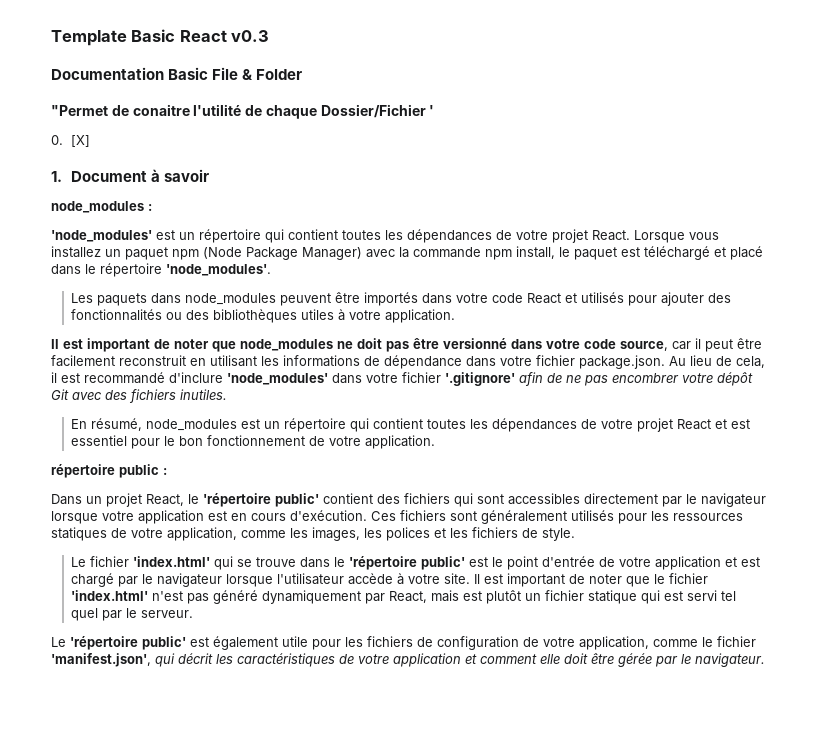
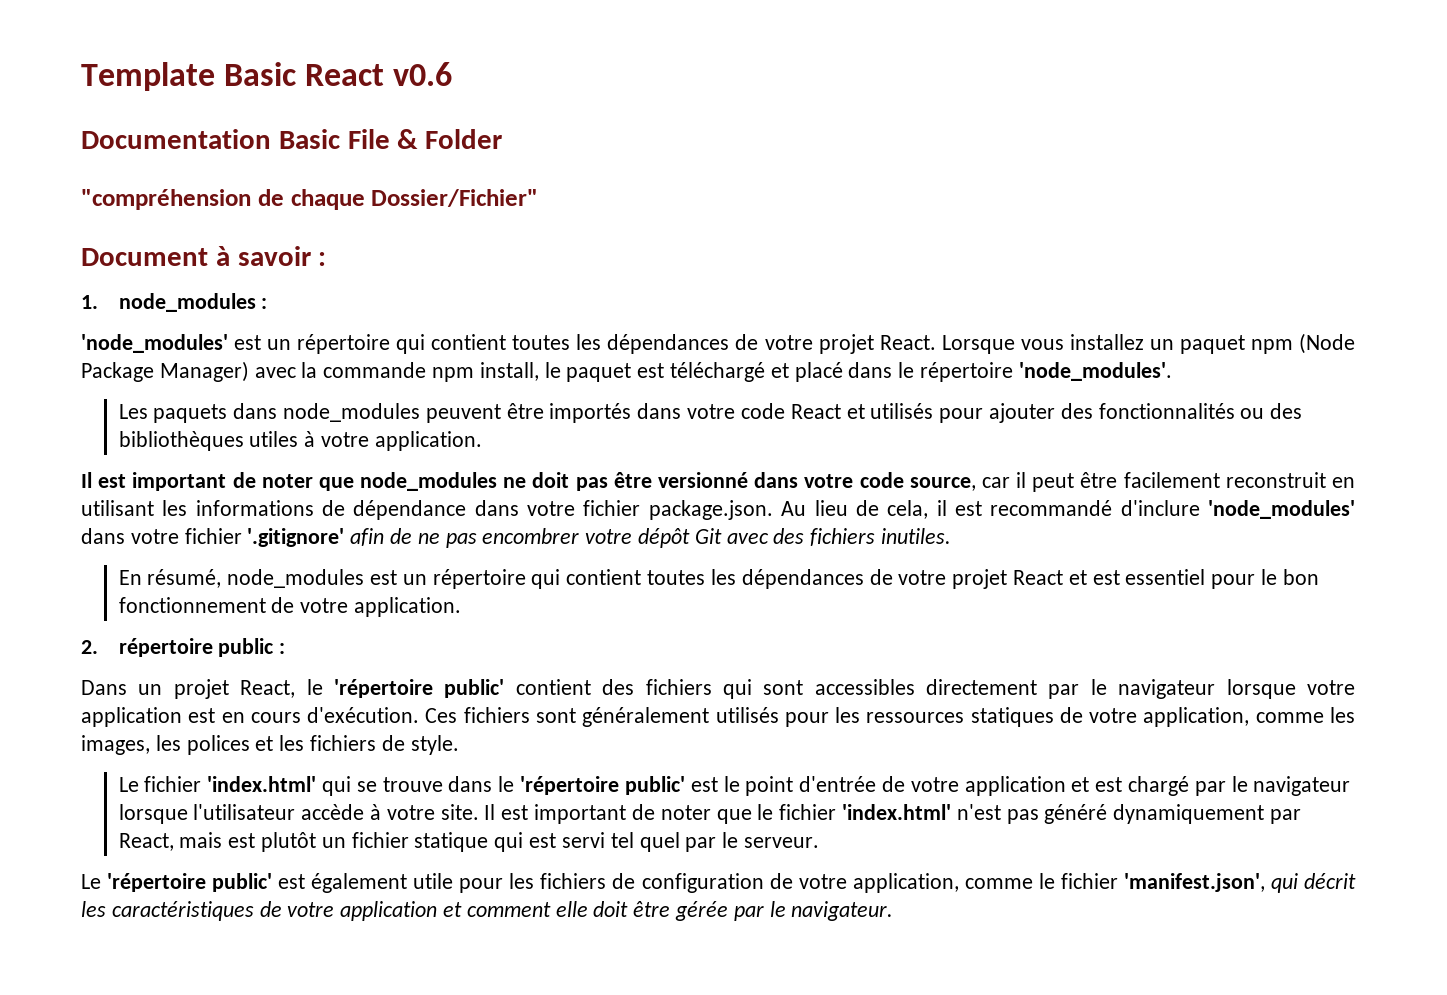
[231,30,270,42] v0.3 -> [393,62,453,86] v0.6
[51,104,435,119] [51,135,91,147] [51,171,62,182] "Permet de conaitre l'utilité de chaque Dossier/Fichier ' // 0. [X] // 1. -> [81,189,539,210] "compréhension de chaque Dossier/Fichier" //
(210, 175) // -> [318,252,327,266] [81,295,98,309] : // 1.
(436, 442) none -> [81,640,98,654] 2.

